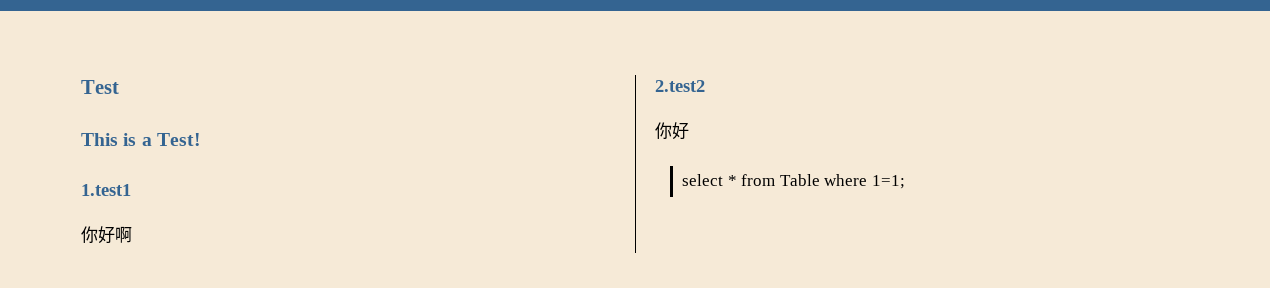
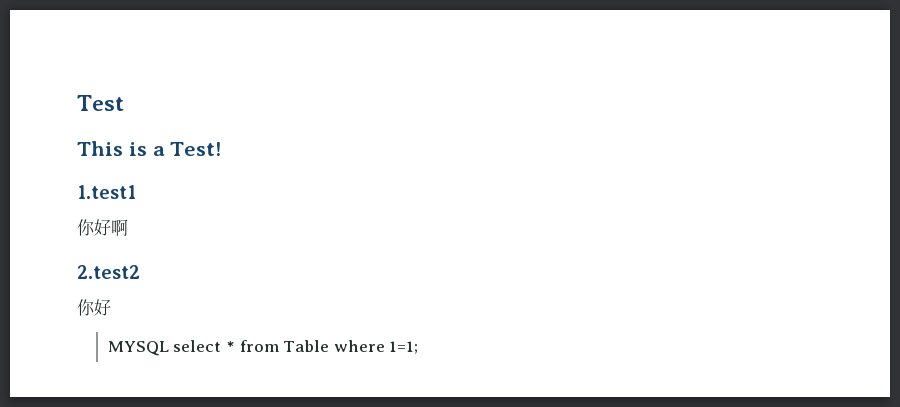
(689, 131) none -> [107,341,169,356] MYSQL

